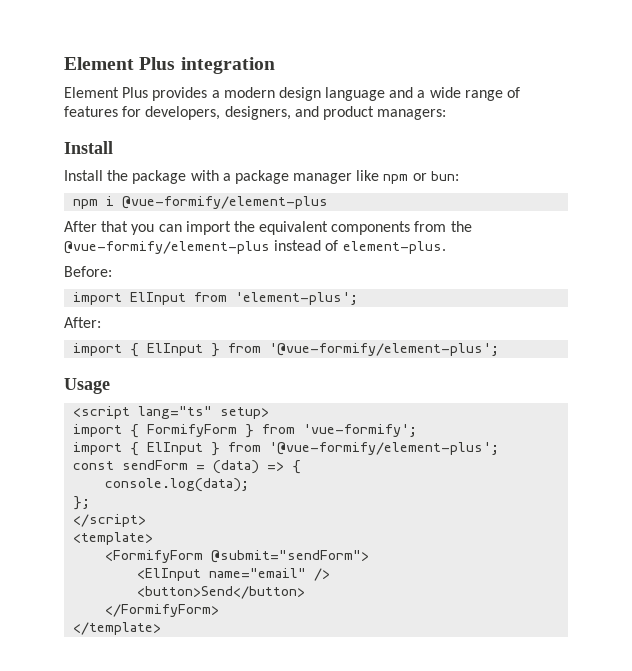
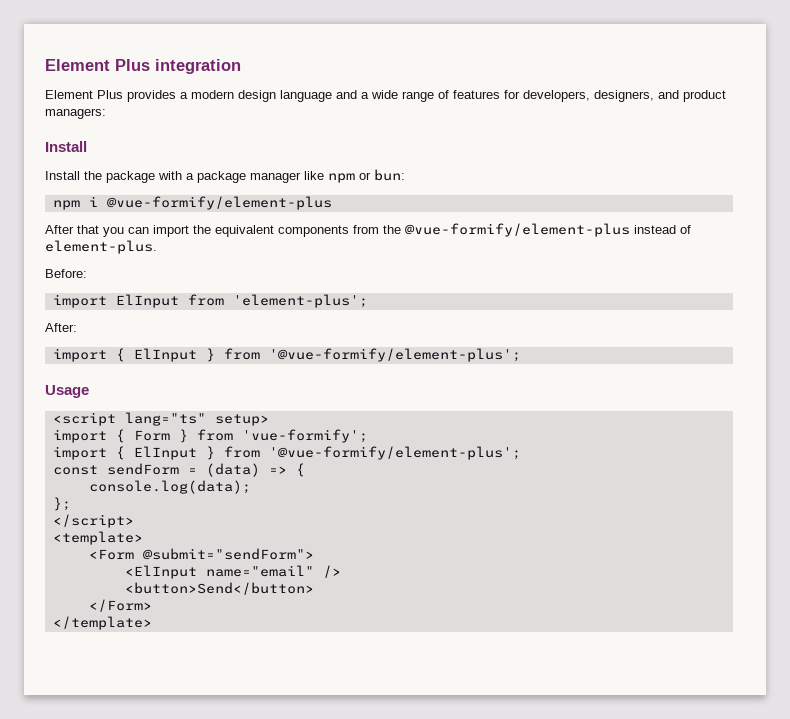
[147,424,238,437] FormifyForm -> [133,430,170,441] Form
[105,550,204,563] <FormifyForm -> [88,549,134,560] <Form
[105,604,220,617] </FormifyForm> -> [88,599,152,612] </Form>

